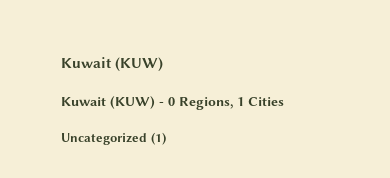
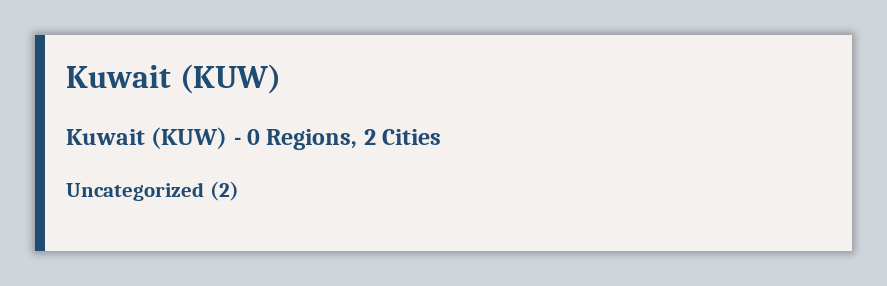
[237,97,244,106] 1 -> [363,129,376,145] 2
[150,132,166,145] (1) -> [209,181,239,201] (2)

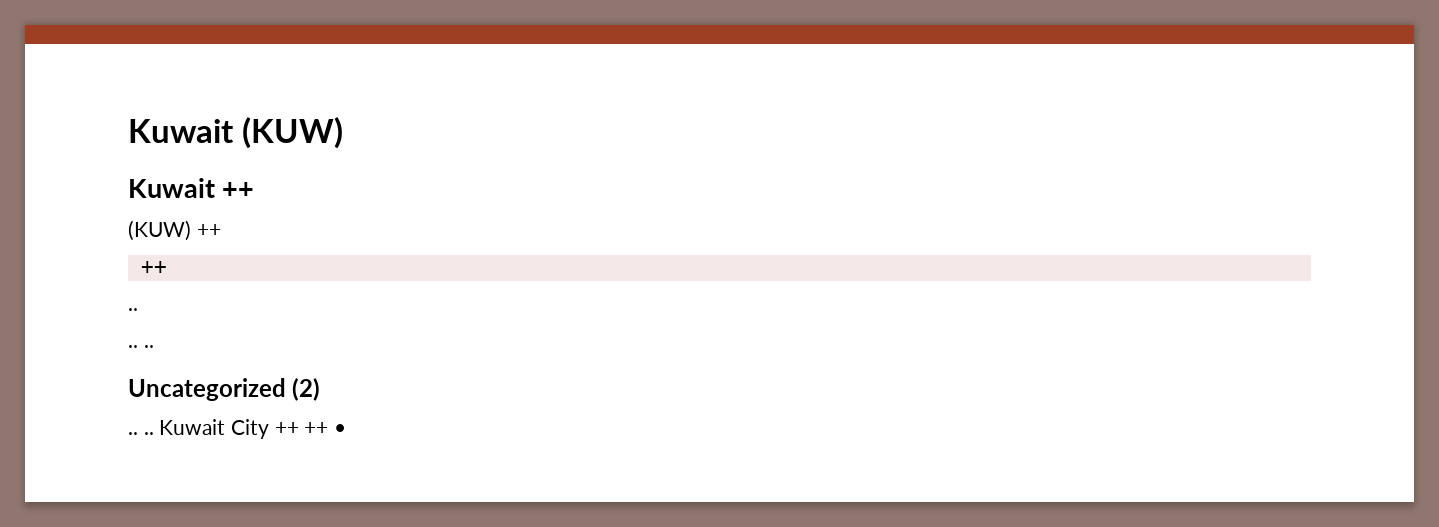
[151,127,442,150] [66,181,239,201] (KUW) - 0 Regions, 2 Cities // Uncategorized (2) -> [222,182,255,198] [128,220,221,241] [140,261,167,274] [128,308,138,311] [128,345,154,348] [128,378,321,401] [128,419,347,439] ++ // (KUW) ++ // ++ // .. // .. .. // Uncategorized (2) // .. .. Kuwait City ++ ++ •

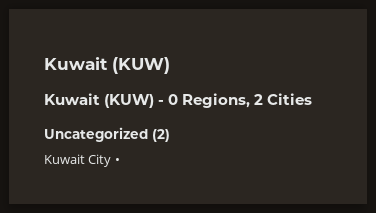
[222,182,255,198] [128,220,221,241] [140,261,167,274] [128,308,138,311] [128,345,154,348] [128,378,321,401] [128,419,329,439] ++ // (KUW) ++ // ++ // .. // .. .. // Uncategorized (2) // .. .. Kuwait City ++ ++ -> [104,93,313,108] [44,127,170,142] [44,154,112,167] (KUW) - 0 Regions, 2 Cities // Uncategorized (2) // Kuwait City

